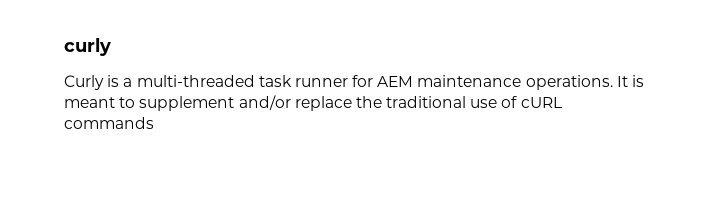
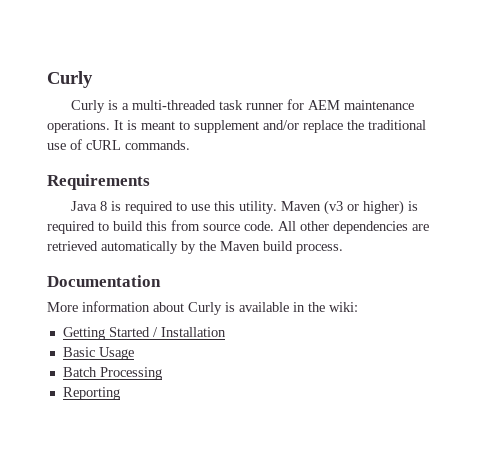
[64,38,111,56] curly -> [47,71,93,88] Curly
[64,117,154,129] commands -> [125,140,190,150] [47,174,150,190] [71,200,419,215] [47,220,429,234] [47,241,343,254] [47,275,161,287] [47,301,358,315] [62,327,226,340] [62,347,134,360] [62,367,162,380] [62,387,120,400] commands. // Requirements // Java 8 is required to use this utility. Maven (v3 or higher) is required to build this from source code. All other dependencies are retrieved automatically by the Maven build process. // Documentation // More information about Curly is available in the wiki: // Getting Started / Installation // Basic Usage // Batch Processing // Reporting

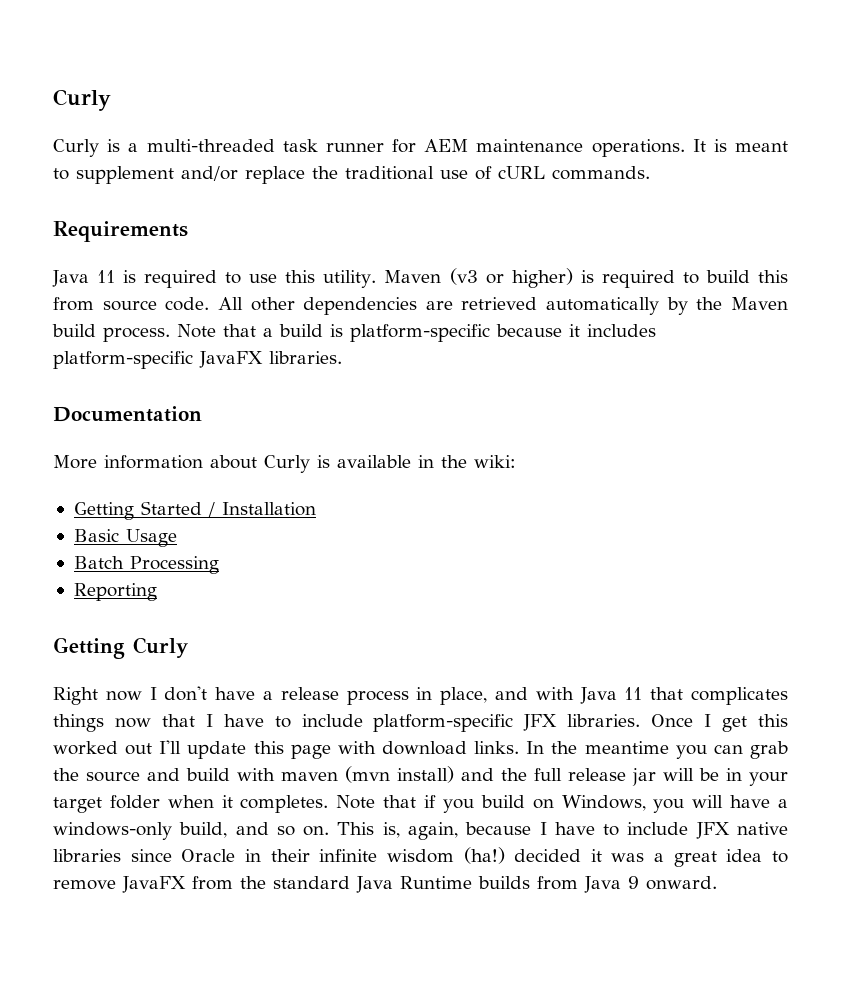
[100,201,108,211] 8 -> [97,270,116,283] 11
(343, 249) none -> [177,324,656,342] [53,351,342,369] Note that a build is platform-specific because it includes platform-specific JavaFX libraries.
(120, 393) none -> [53,637,188,659] [53,686,788,705] [53,714,788,732] [53,740,788,759] [53,766,788,786] [53,795,789,813] [53,822,789,840] [53,847,788,867] [53,876,717,893] // Getting Curly // Right now I don't have a release process in place, and with Java 11 that complicates things now that I have to include platform-specific JFX libraries. Once I get this worked out I'll update this page with download links. In the meantime you can grab the source and build with maven (mvn install) and the full release jar will be in your target folder when it completes. Note that if you build on Windows, you will have a windows-only build, and so on. This is, again, because I have to include JFX native libraries since Oracle in their infinite wisdom (ha!) decided it was a great idea to remove JavaFX from the standard Java Runtime builds from Java 9 onward.

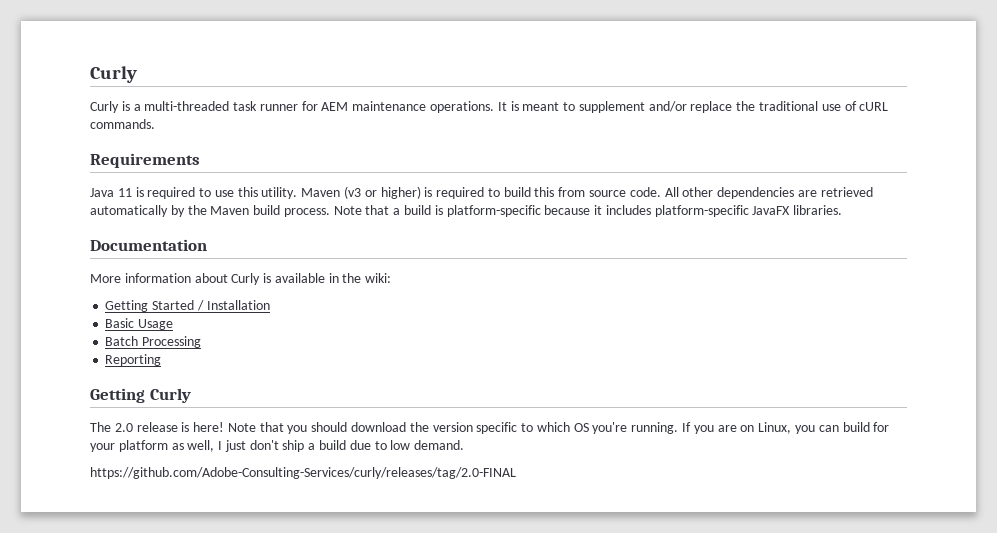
[53,686,788,705] [53,714,788,732] [53,740,788,759] [53,766,788,786] [53,795,789,813] [53,822,789,840] [53,847,788,867] [53,876,717,893] Right now I don't have a release process in place, and with Java 11 that complicates things now that I have to include platform-specific JFX libraries. Once I get this worked out I'll update this page with download links. In the meantime you can grab the source and build with maven (mvn install) and the full release jar will be in your target folder when it completes. Note that if you build on Windows, you will have a windows-only build, and so on. This is, again, because I have to include JFX native libraries since Oracle in their infinite wisdom (ha!) decided it was a great idea to remove JavaFX from the standard Java Runtime builds from Java 9 onward. -> [90,422,890,434] [90,440,465,452] [90,467,516,479] The 2.0 release is here! Note that you should download the version specific to which OS you're running. If you are on Linux, you can build for your platform as well, I just don't ship a build due to low demand. // https://github.com/Adobe-Consulting-Services/curly/releases/tag/2.0-FINAL

